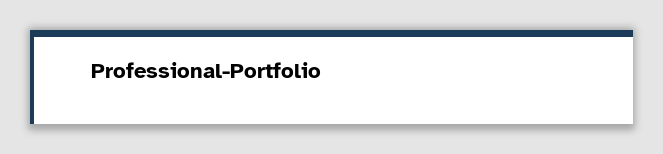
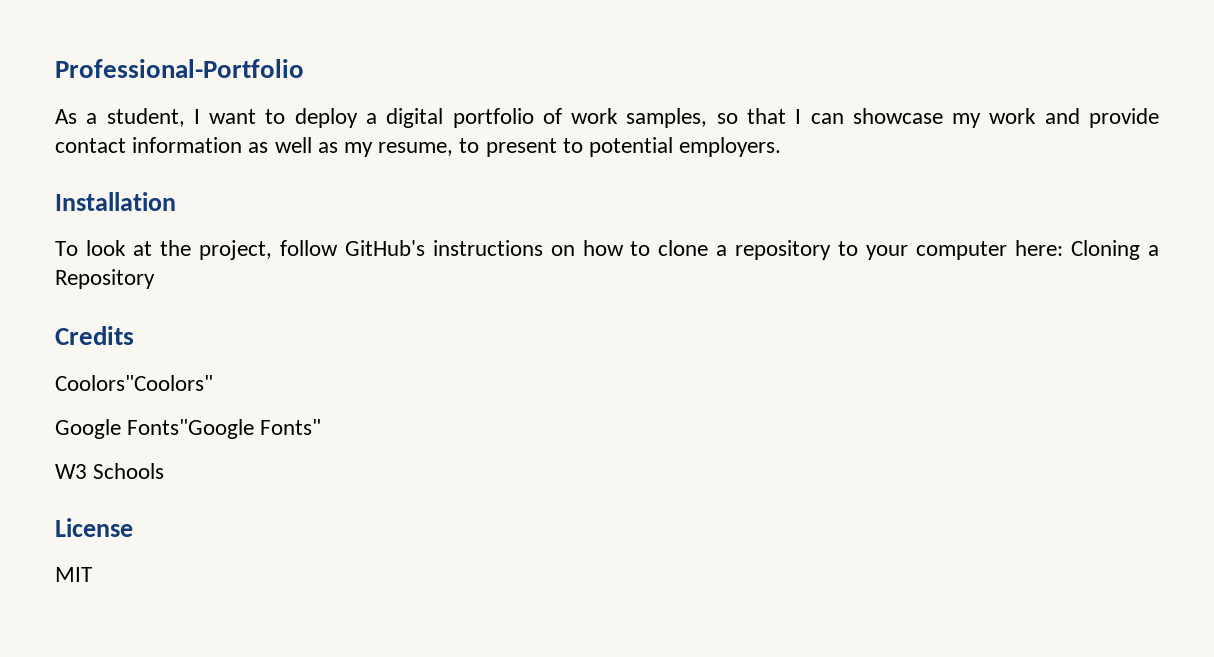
(321, 70) none -> [55,108,1160,128] [55,137,782,157] [55,192,176,211] [55,240,1159,260] [55,269,155,289] [55,326,134,345] [55,375,213,391] [55,419,322,439] [55,463,165,479] [55,518,133,537] [55,567,92,582] // As a student, I want to deploy a digital portfolio of work samples, so that I can showcase my work and provide contact information as well as my resume, to present to potential employers. // Installation // To look at the project, follow GitHub's instructions on how to clone a repository to your computer here: Cloning a Repository // Credits // Coolors"Coolors" // Google Fonts"Google Fonts" // W3 Schools // License // MIT

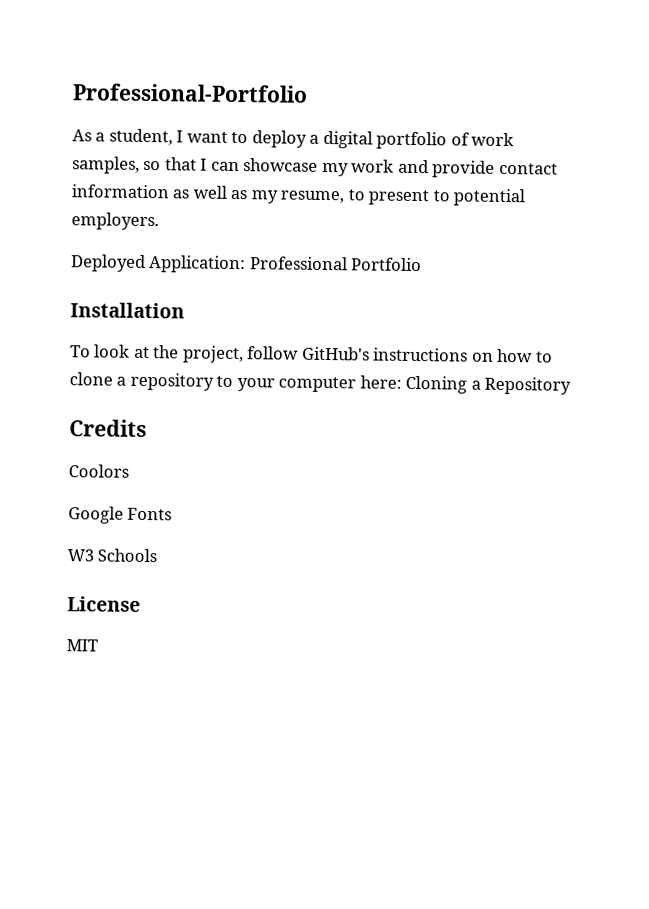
(782, 147) none -> [71,254,423,274] // Deployed Application: Professional Portfolio
[55,375,213,391] Coolors"Coolors" -> [68,464,129,478] Coolors
[127,419,322,439] Fonts"Google Fonts" -> [127,507,173,521] Fonts

